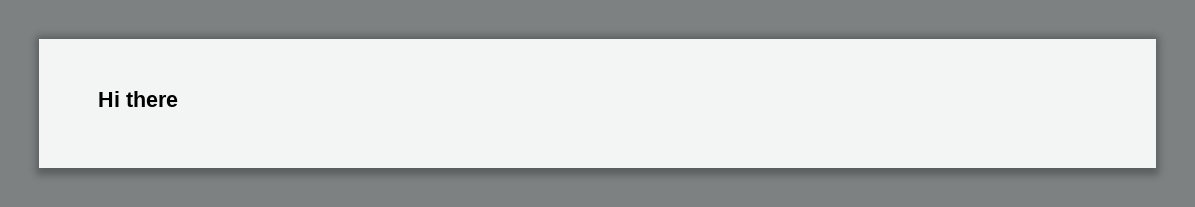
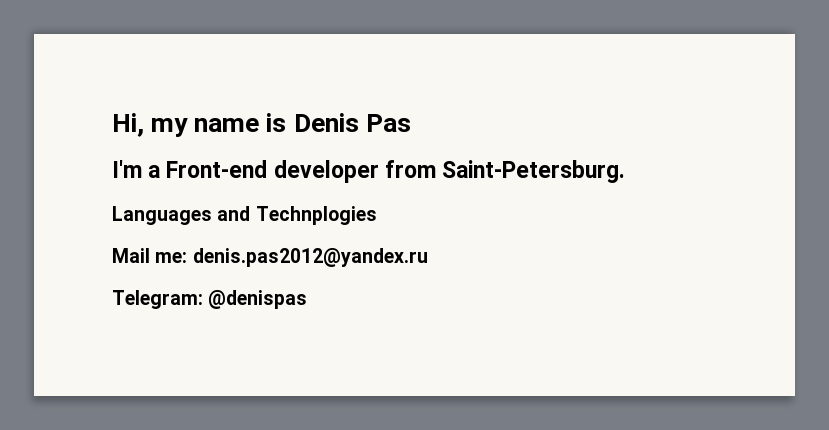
[98,91,178,107] Hi there -> [112,113,411,137] [112,160,626,183] [112,206,377,225] [112,248,428,267] [112,290,308,309] Hi, my name is Denis Pas // I'm a Front-end developer from Saint-Petersburg. // Languages and Technplogies // Mail me: denis.pas2012@yandex.ru // Telegram: @denispas

